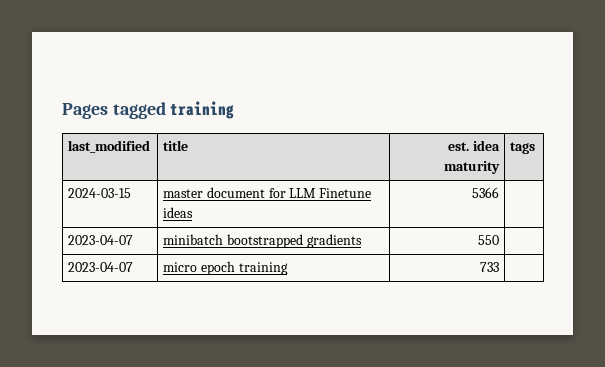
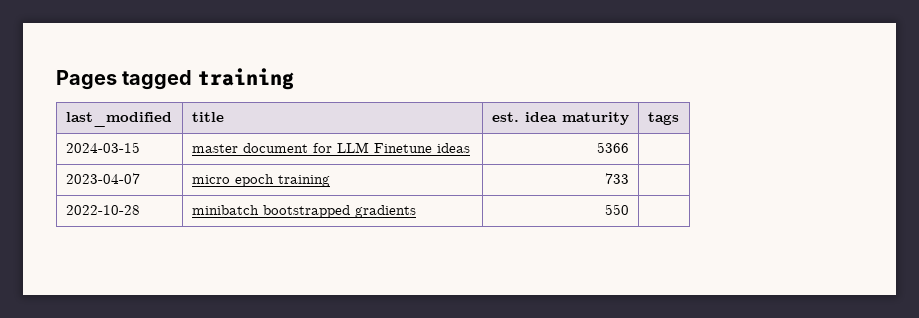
(134, 240) none -> [191,174,330,187] [605,173,630,184] [65,205,140,215] | micro epoch training | 733 | // 2022-10-28
[68,262,134,272] [163,261,288,275] [479,262,499,272] // 2023-04-07 | micro epoch training | 733 | -> (630, 209) none

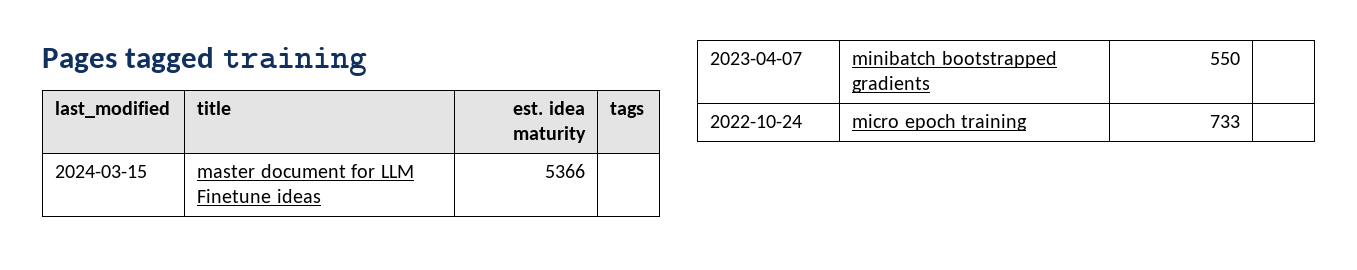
(140, 178) none -> [852,51,1057,68] [852,76,931,93] [1209,52,1240,65] [710,115,803,128] | minibatch bootstrapped gradients | 550 | // 2022-10-24
[65,205,140,215] [191,205,416,218] [605,204,630,215] // 2022-10-28 | minibatch bootstrapped gradients | 550 | -> (1240, 121) none

